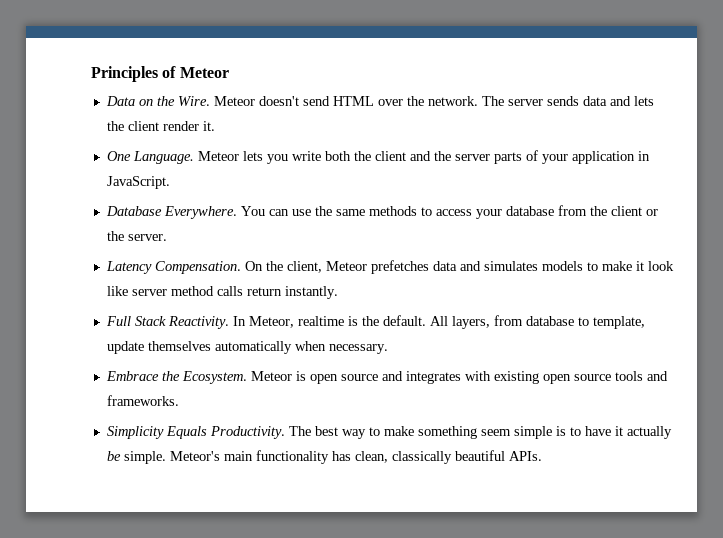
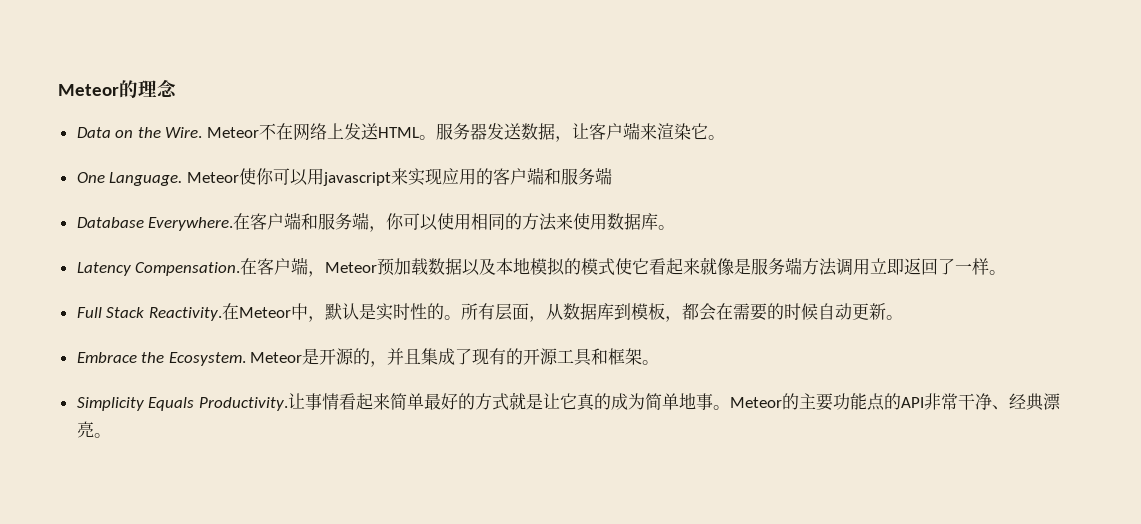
[91,66,229,82] Principles of Meteor -> [58,79,177,98] Meteor的理念
[258,96,654,106] [106,121,215,131] [106,150,650,164] [106,176,170,189] [105,205,658,219] [106,231,167,241] [105,260,674,274] [106,286,338,299] [105,315,645,329] [106,341,388,354] [105,371,668,384] [106,395,179,406] [106,426,672,439] [106,450,542,464] doesn't send HTML over the network. The server sends data and lets the client render it. // One Language. Meteor lets you write both the client and the server parts of your application in JavaScript. // Database Everywhere. You can use the same methods to access your database from the client or the server. // Latency Compensation. On the client, Meteor prefetches data and simulates models to make it look like server method calls return instantly. // Full Stack Reactivity. In Meteor, realtime is the default. All layers, from database to template, update themselves automatically when necessary. // Embrace the Ecosystem. Meteor is open source and integrates with existing open source tools and frameworks. // Simplicity Equals Productivity. The best way to make something seem simple is to have it actually be simple. Meteor's main functionality has clean, classically beautiful APIs. -> [259,122,726,142] [76,167,612,186] [76,212,676,232] [76,257,1007,277] [76,303,903,322] [76,348,660,367] [76,392,1060,411] [76,421,111,438] 不在网络上发送HTML。服务器发送数据，让客户端来渲染它。 // One Language. Meteor使你可以用javascript来实现应用的客户端和服务端 // Database Everywhere.在客户端和服务端，你可以使用相同的方法来使用数据库。 // Latency Compensation.在客户端，Meteor预加载数据以及本地模拟的模式使它看起来就像是服务端方法调用立即返回了一样。 // Full Stack Reactivity.在Meteor中，默认是实时性的。所有层面，从数据库到模板，都会在需要的时候自动更新。 // Embrace the Ecosystem. Meteor是开源的，并且集成了现有的开源工具和框架。 // Simplicity Equals Productivity.让事情看起来简单最好的方式就是让它真的成为简单地事。Meteor的主要功能点的API非常干净、经典漂亮。

